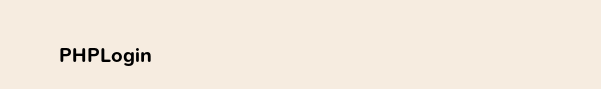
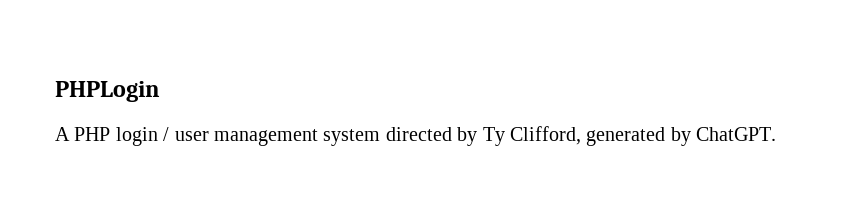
(152, 56) none -> [55,126,777,146] // A PHP login / user management system directed by Ty Clifford, generated by ChatGPT.

